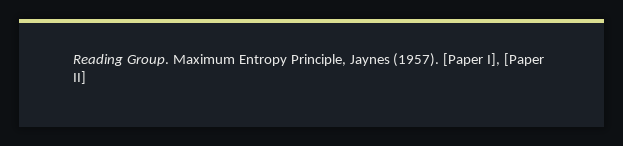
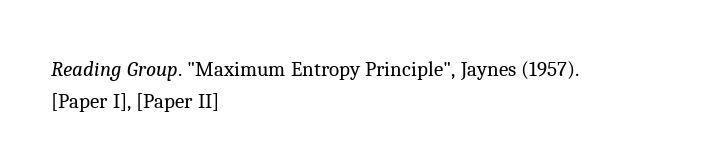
[172,54,346,66] Maximum Entropy Principle, -> [187,61,456,80] "Maximum Entropy Principle",

